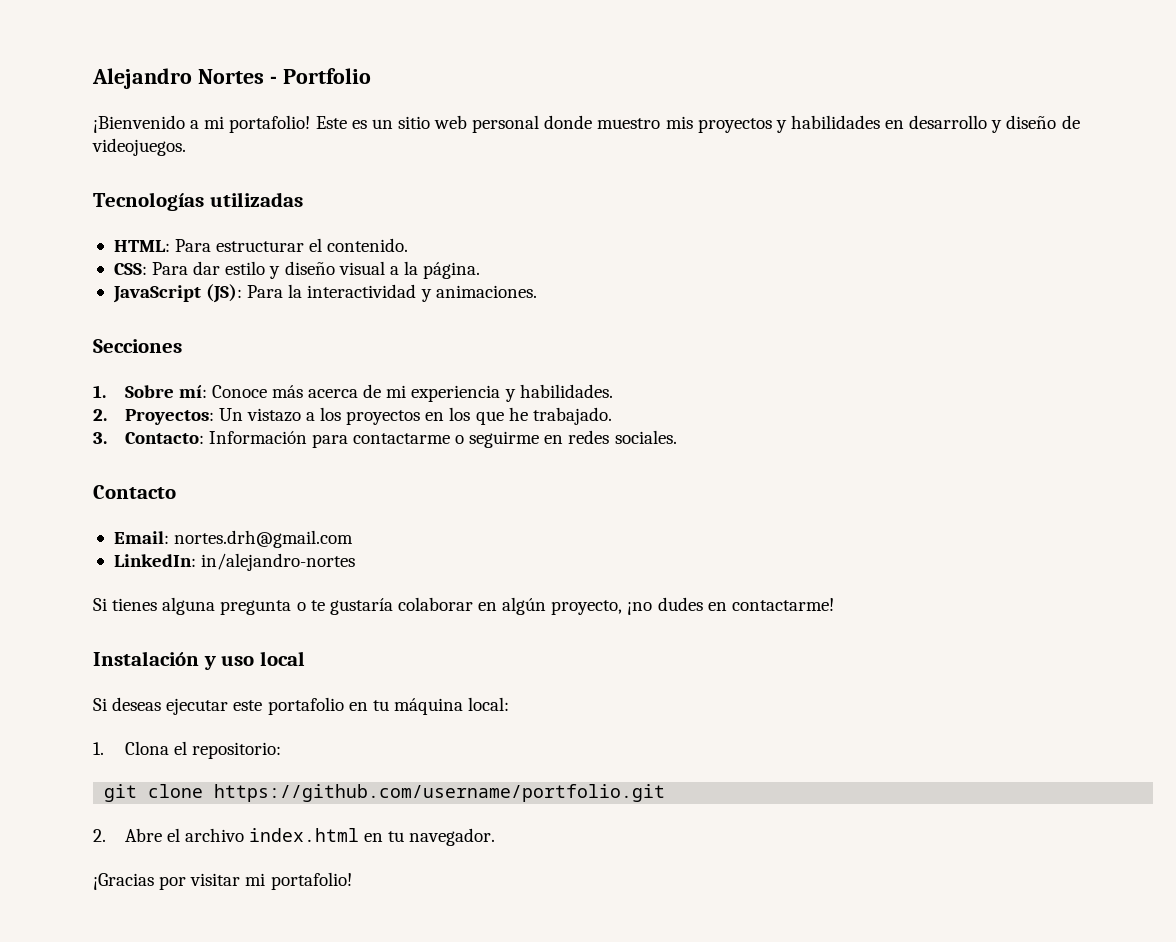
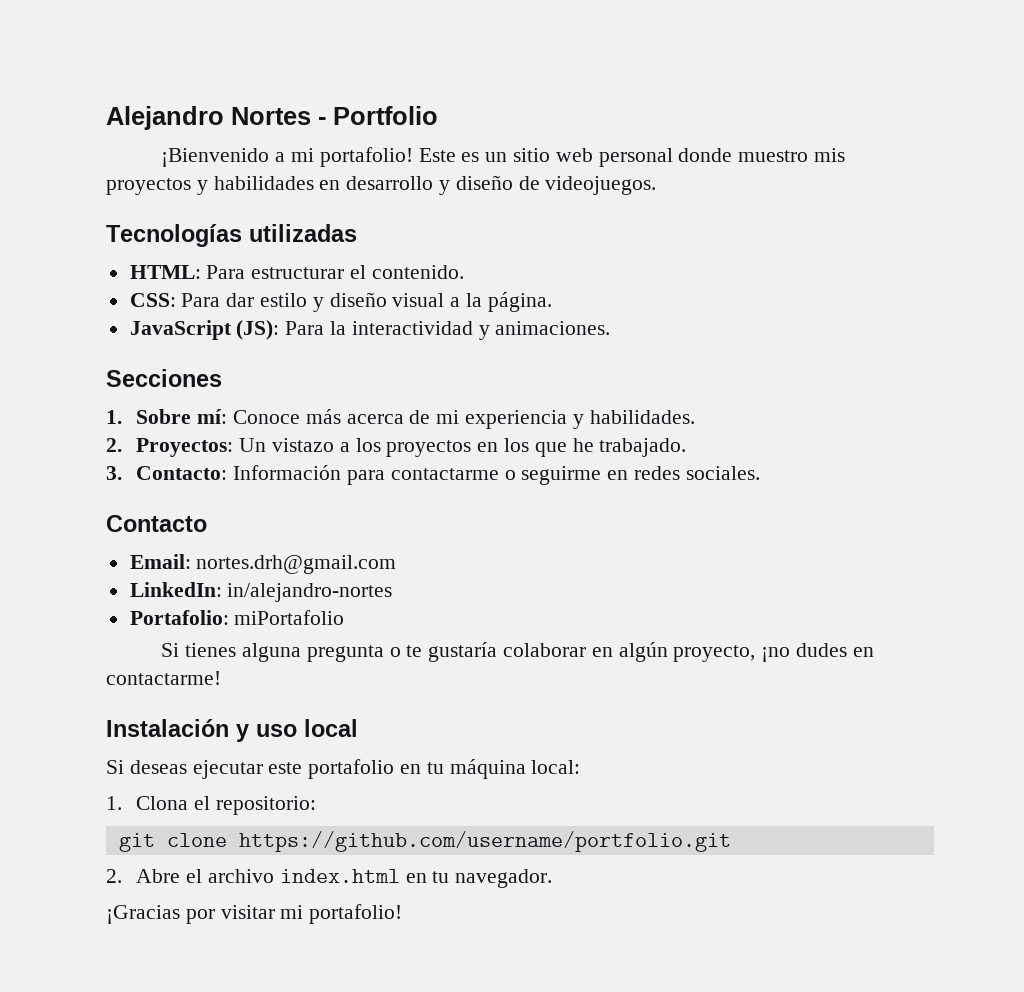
(356, 562) none -> [129,610,345,625] // Portafolio: miPortafolio

